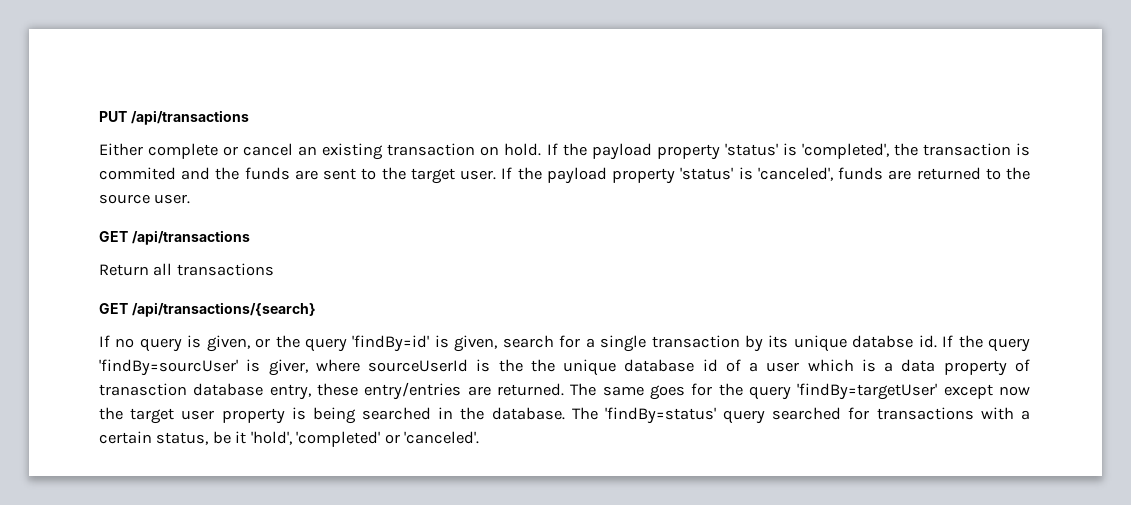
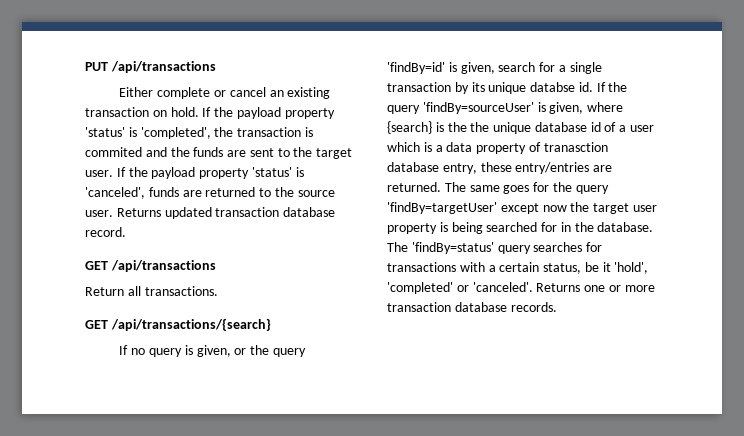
(191, 199) none -> [116,207,336,219] [85,227,126,237] Returns updated transaction database record.
[176,263,274,276] transactions -> [144,286,218,296] transactions.
[99,359,469,376] 'findBy=sourcUser' is giver, where sourceUserId -> [422,102,624,114] [387,121,432,134] 'findBy=sourceUser' is given, where {search}
(432, 413) none -> [541,222,558,232] for
[772,407,842,420] searched -> [533,242,583,252] searches
(480, 437) none -> [536,283,655,292] [387,302,557,312] Returns one or more transaction database records.

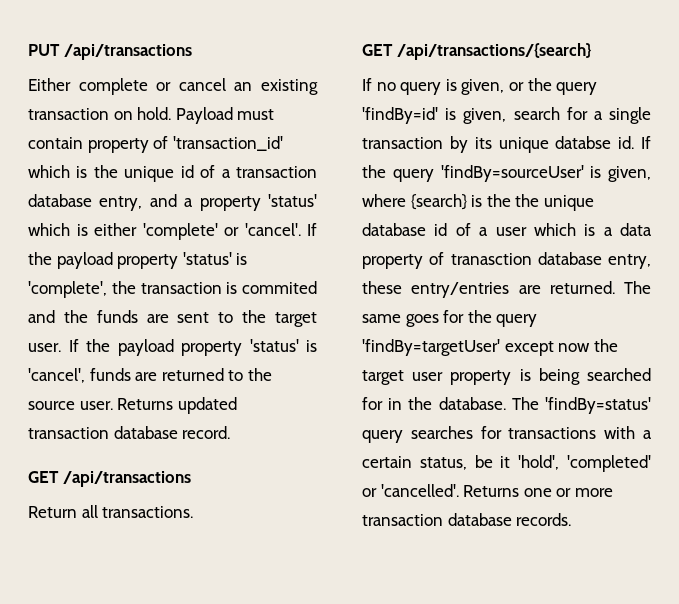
[202,107,335,119] [85,127,211,139] If the payload property 'status' is 'completed', -> [175,107,275,124] [28,136,283,153] [28,165,317,182] [28,194,317,211] [28,223,317,240] [28,252,248,269] [28,281,107,298] Payload must contain property of 'transaction_id' which is the unique id of a transaction database entry, and a property 'status' which is either 'complete' or 'cancel'. If the payload property 'status' is 'complete',
[85,187,145,199] 'canceled', -> [28,368,85,383] 'cancel',
[472,282,533,292] 'canceled'. -> [380,484,459,497] 'cancelled'.

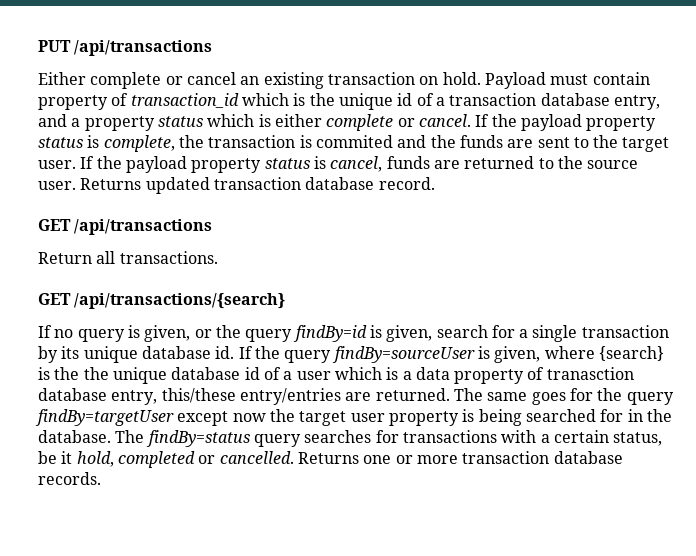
[172,136,283,151] 'transaction_id' -> [130,93,239,108] transaction_id
[268,194,317,207] 'status' -> [157,116,203,127] status
[142,223,317,240] [28,252,248,269] [28,281,107,298] 'complete' or 'cancel'. If the payload property 'status' is 'complete', -> [326,114,657,131] [38,135,175,152] complete or cancel. If the payload property status is complete,
[249,339,317,352] [28,368,85,383] 'status' is 'cancel', -> [264,156,383,172] status is cancel,
[362,107,438,124] 'findBy=id' -> [292,325,367,342] findBy=id
[555,136,612,149] databse -> [141,346,211,359] database
[440,165,584,182] 'findBy=sourceUser' -> [331,346,475,363] findBy=sourceUser
[362,281,402,294] these -> [161,388,236,403] this/these
[362,339,500,356] 'findBy=targetUser' -> [35,409,174,426] findBy=targetUser
[545,397,651,414] 'findBy=status' -> [145,430,250,447] findBy=status
[518,455,651,472] [362,484,459,497] 'hold', 'completed' or 'cancelled'. -> [76,451,294,468] hold, completed or cancelled.

